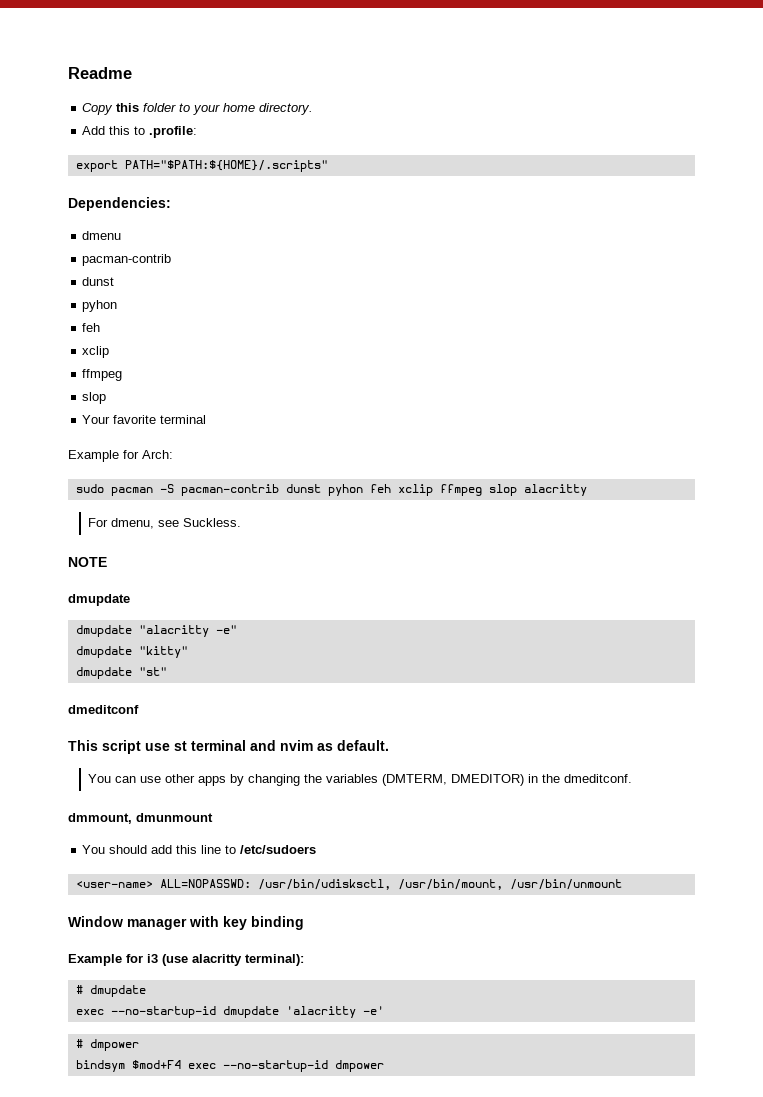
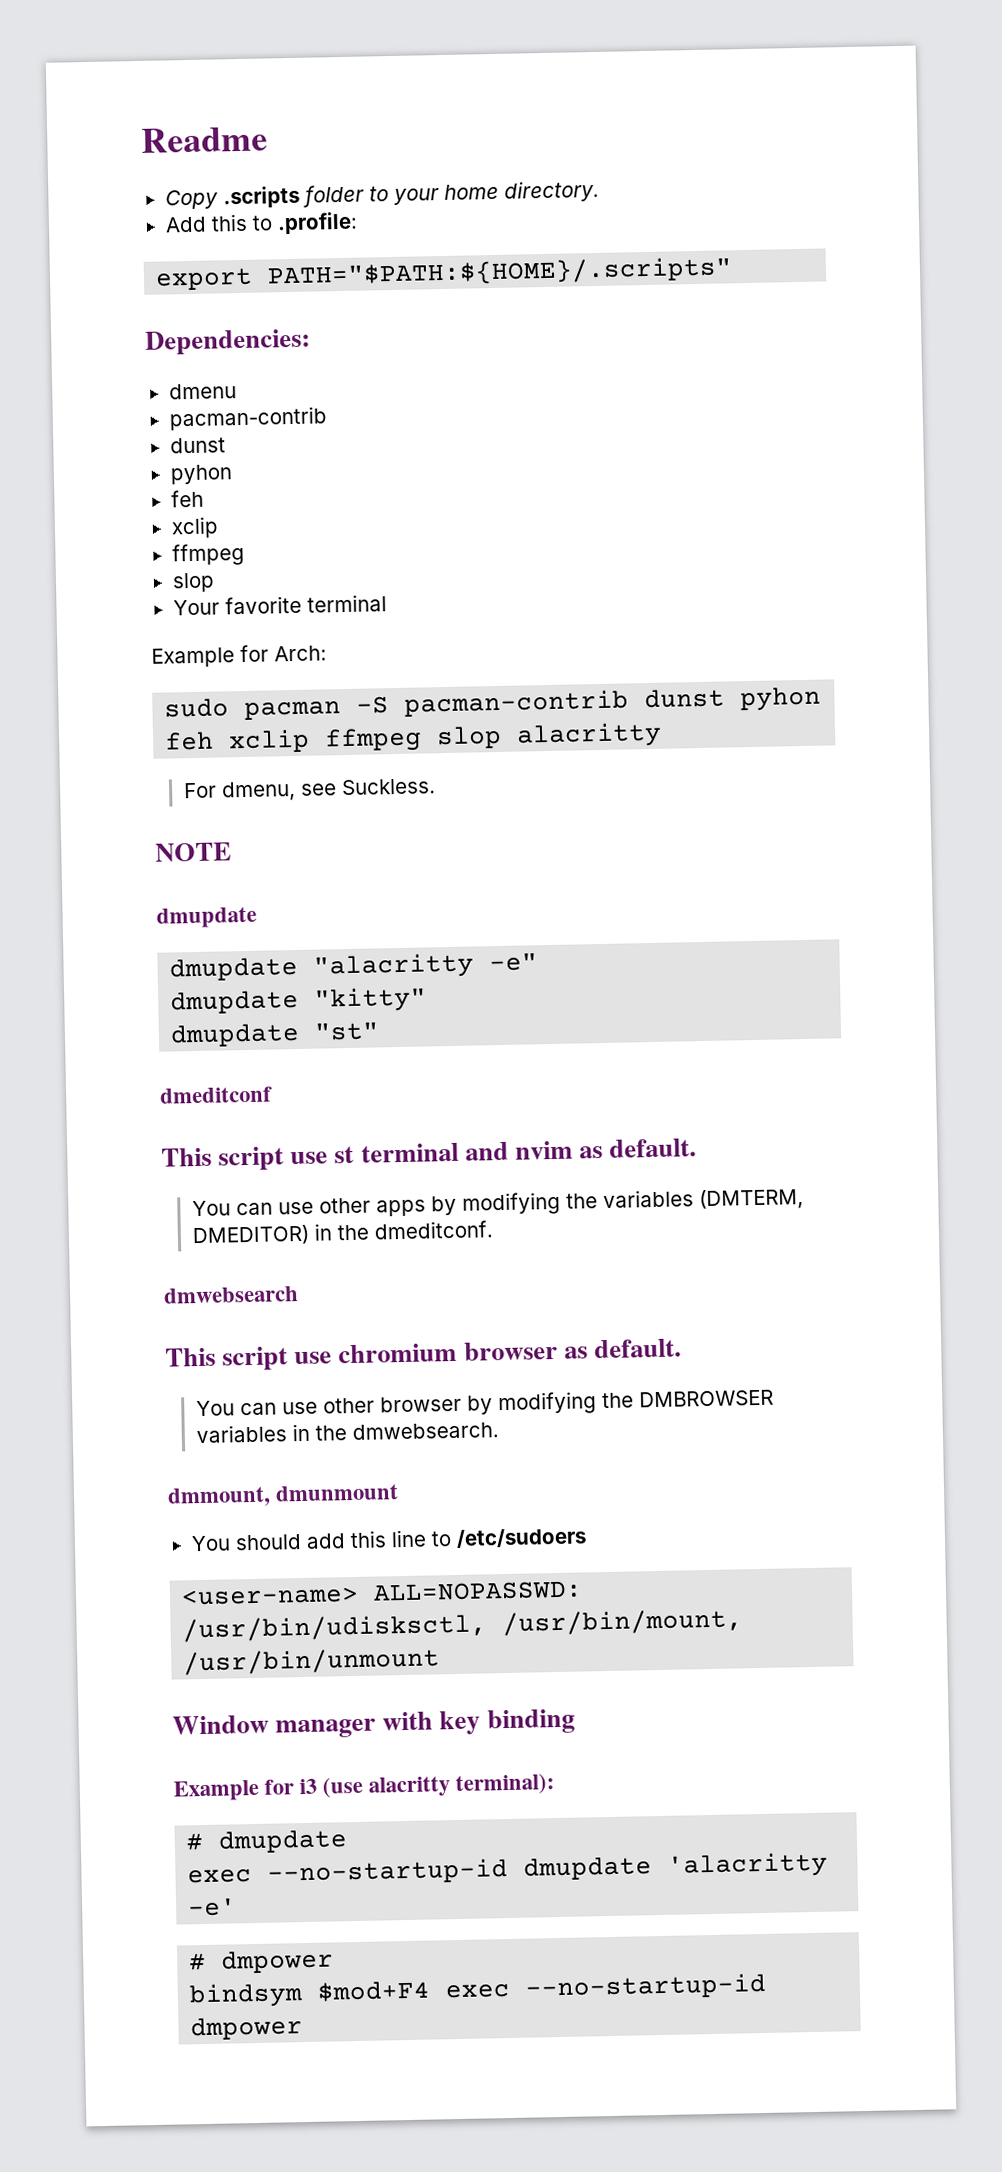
[116,103,140,112] this -> [222,185,300,209] .scripts
[247,774,300,786] changing -> [461,1191,561,1216] modifying
(632, 778) none -> [163,1286,299,1304] [165,1338,682,1372] [195,1389,774,1417] [195,1422,499,1444] // dmwebsearch // This script use chromium browser as default. // You can use other browser by modifying the DMBROWSER variables in the dmwebsearch.

